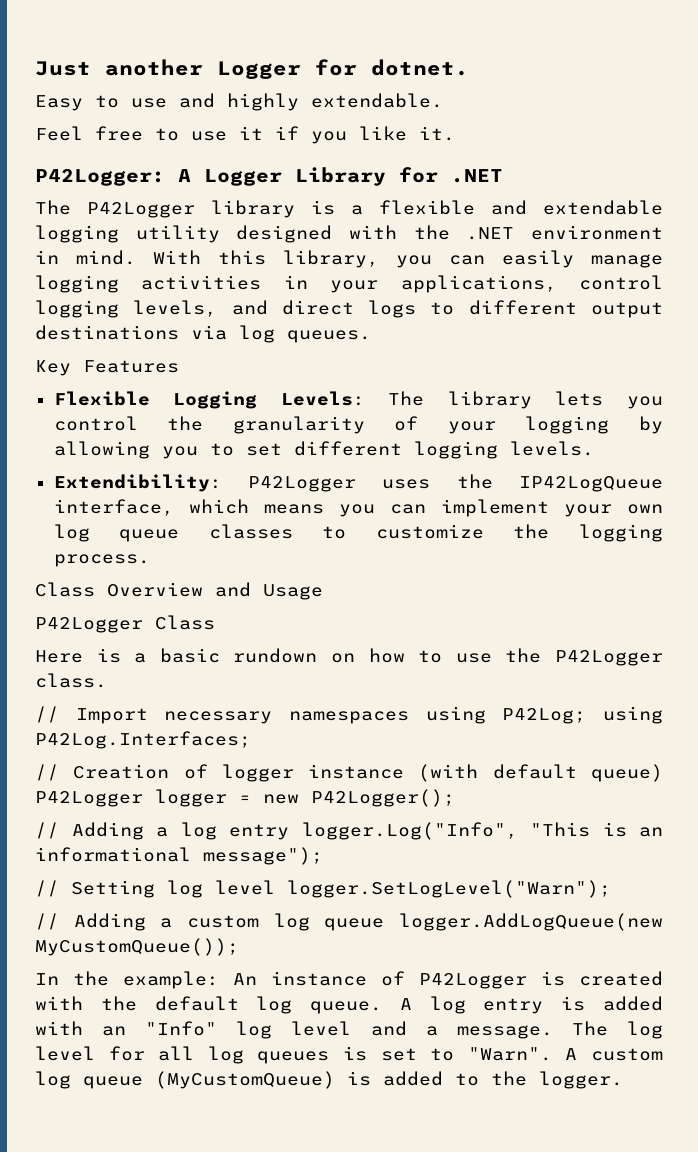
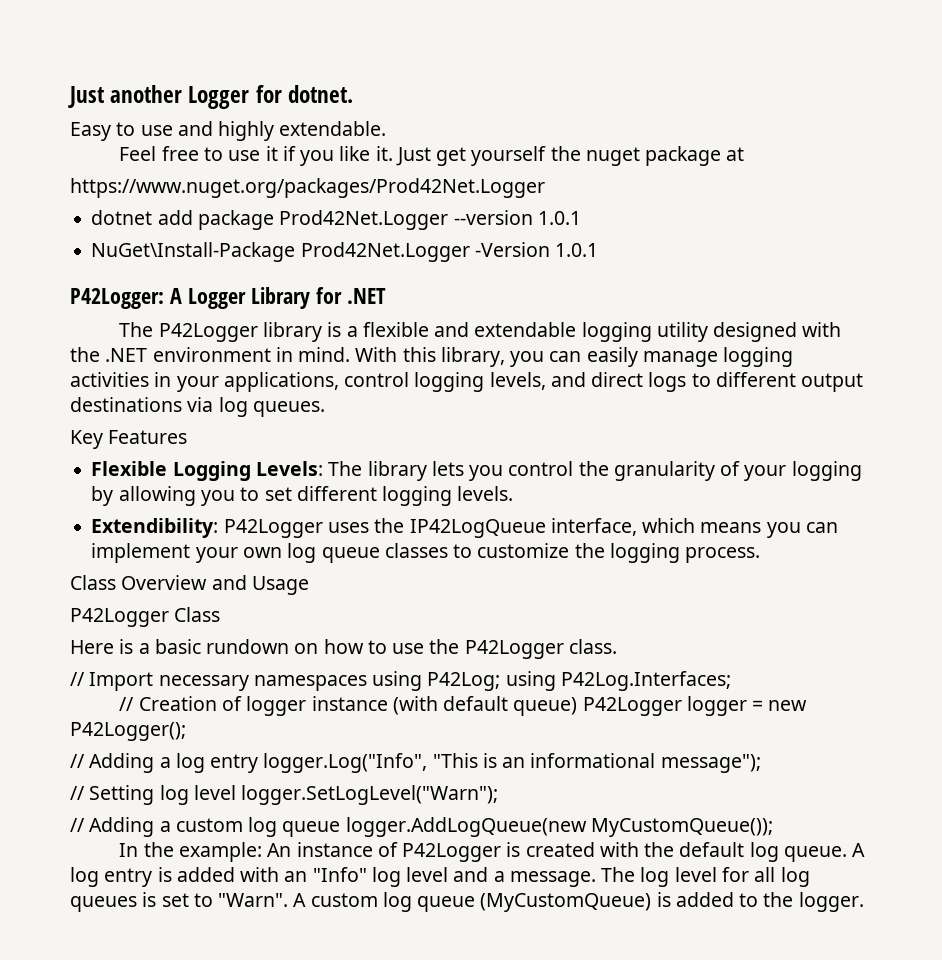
(455, 133) none -> [395,146,745,166] [70,178,545,198] [91,210,581,230] [91,242,599,262] Just get yourself the nuget package at // https://www.nuget.org/packages/Prod42Net.Logger // dotnet add package Prod42Net.Logger --version 1.0.1 // NuGet\Install-Package Prod42Net.Logger -Version 1.0.1

